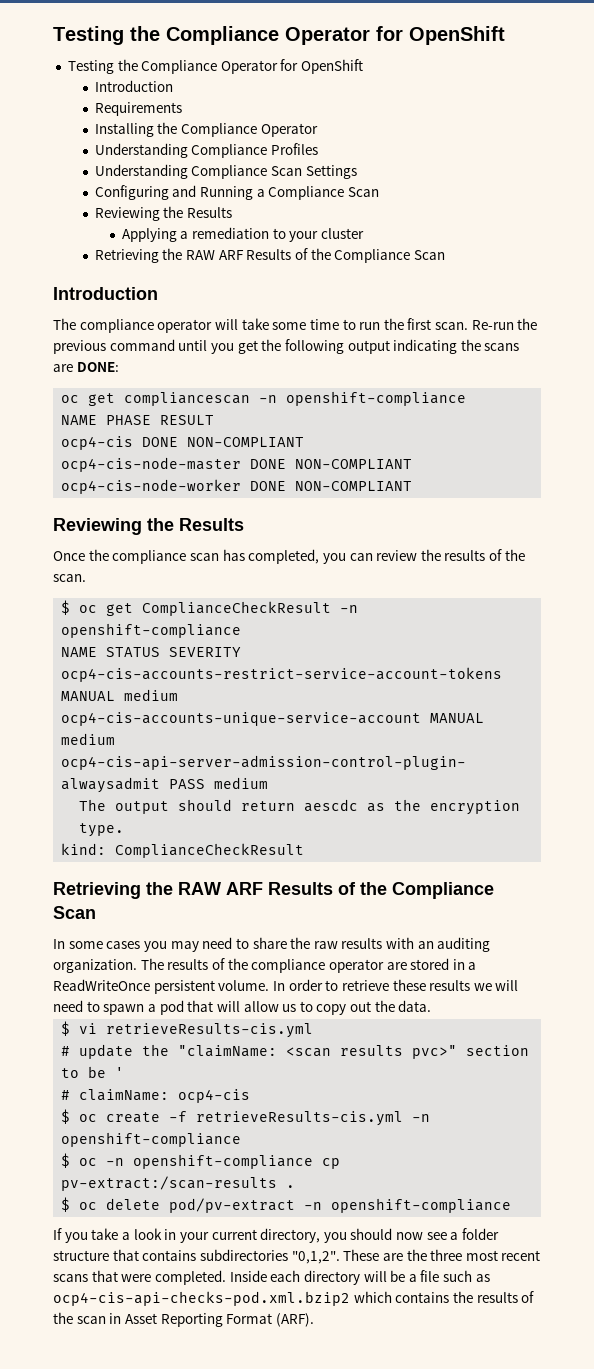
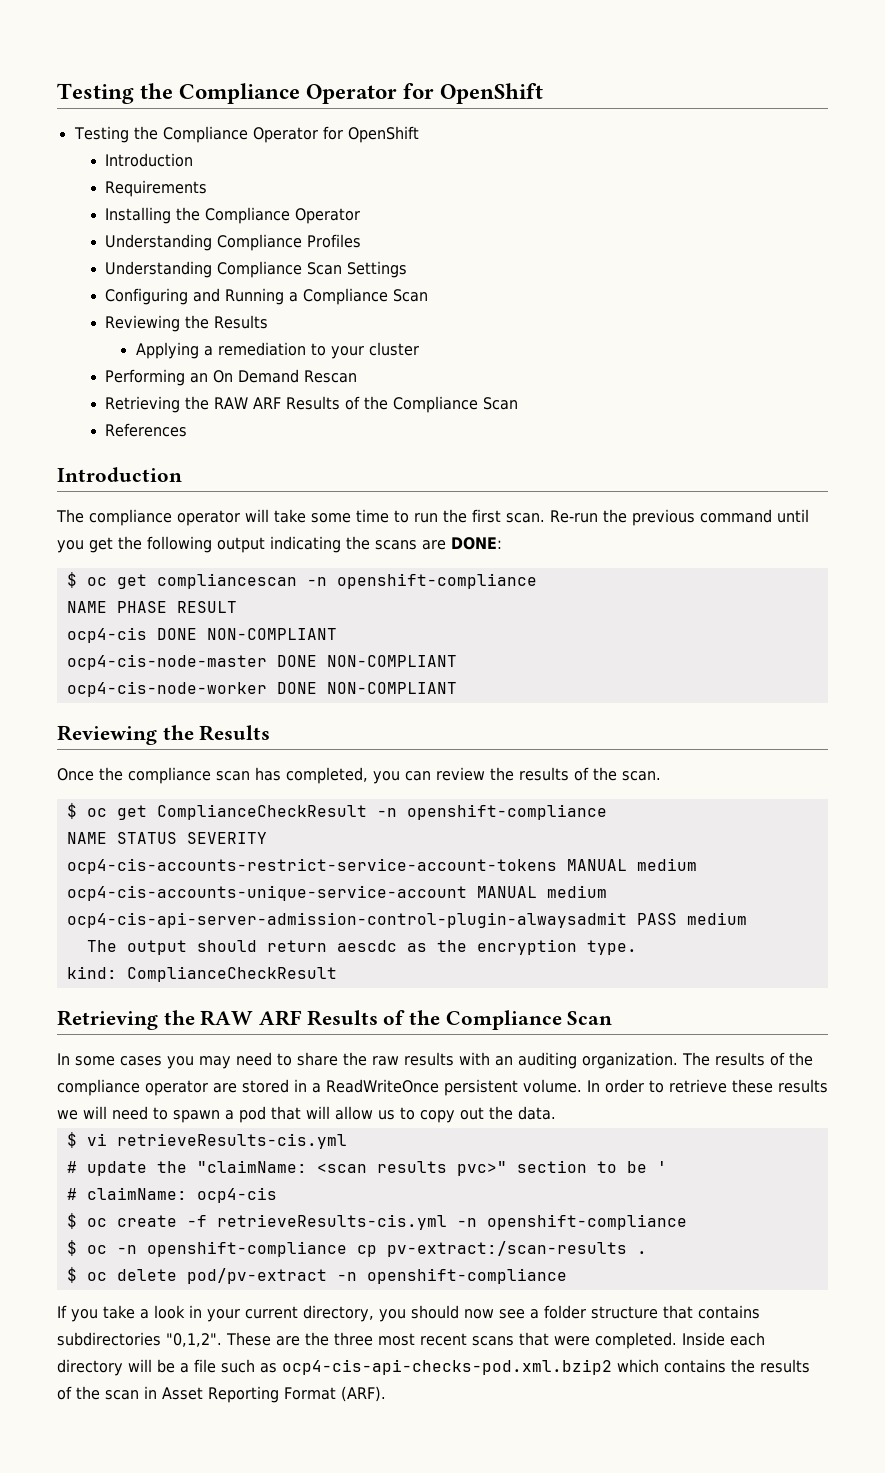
[94,248,445,263] // Retrieving the RAW ARF Results of the Compliance Scan -> [105,369,358,386] [105,396,519,413] [105,423,188,437] // Performing an On Demand Rescan // Retrieving the RAW ARF Results of the Compliance Scan // References
(119, 367) none -> [66,572,77,588] $

